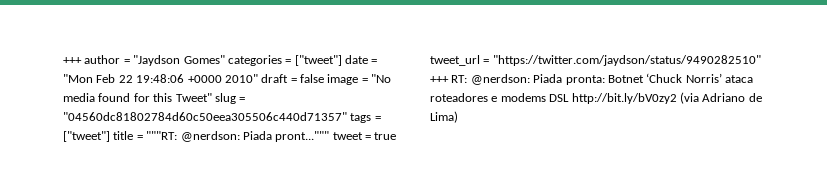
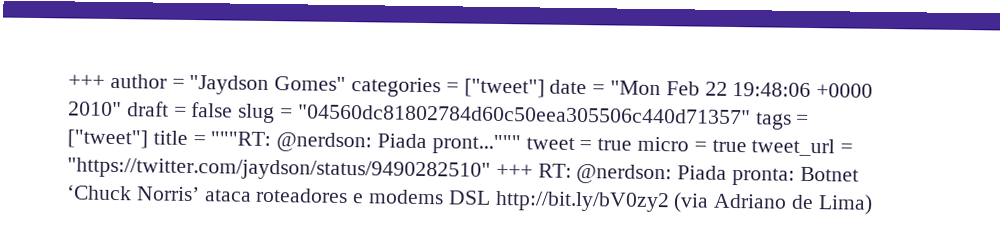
[327,74,392,85] [63,93,212,102] image = "No media found for this Tweet" -> (234, 110) none
(397, 136) none -> [637,136,747,153] micro = true

